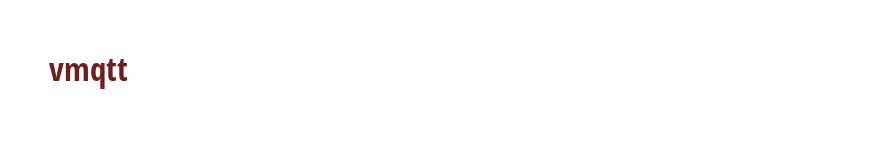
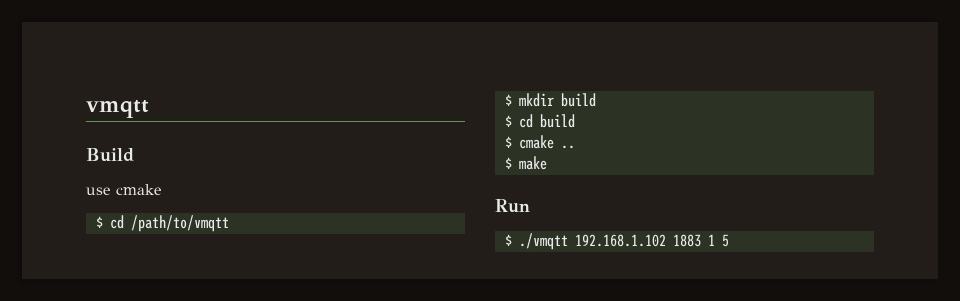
(128, 74) none -> [86,148,134,162] [86,184,161,195] [95,215,229,232] [504,93,596,107] [504,114,575,128] [504,135,575,149] [504,156,547,170] [495,199,530,213] [504,233,729,250] // Build // use cmake // $ cd /path/to/vmqtt // $ mkdir build // $ cd build // $ cmake .. // $ make // Run // $ ./vmqtt 192.168.1.102 1883 1 5

